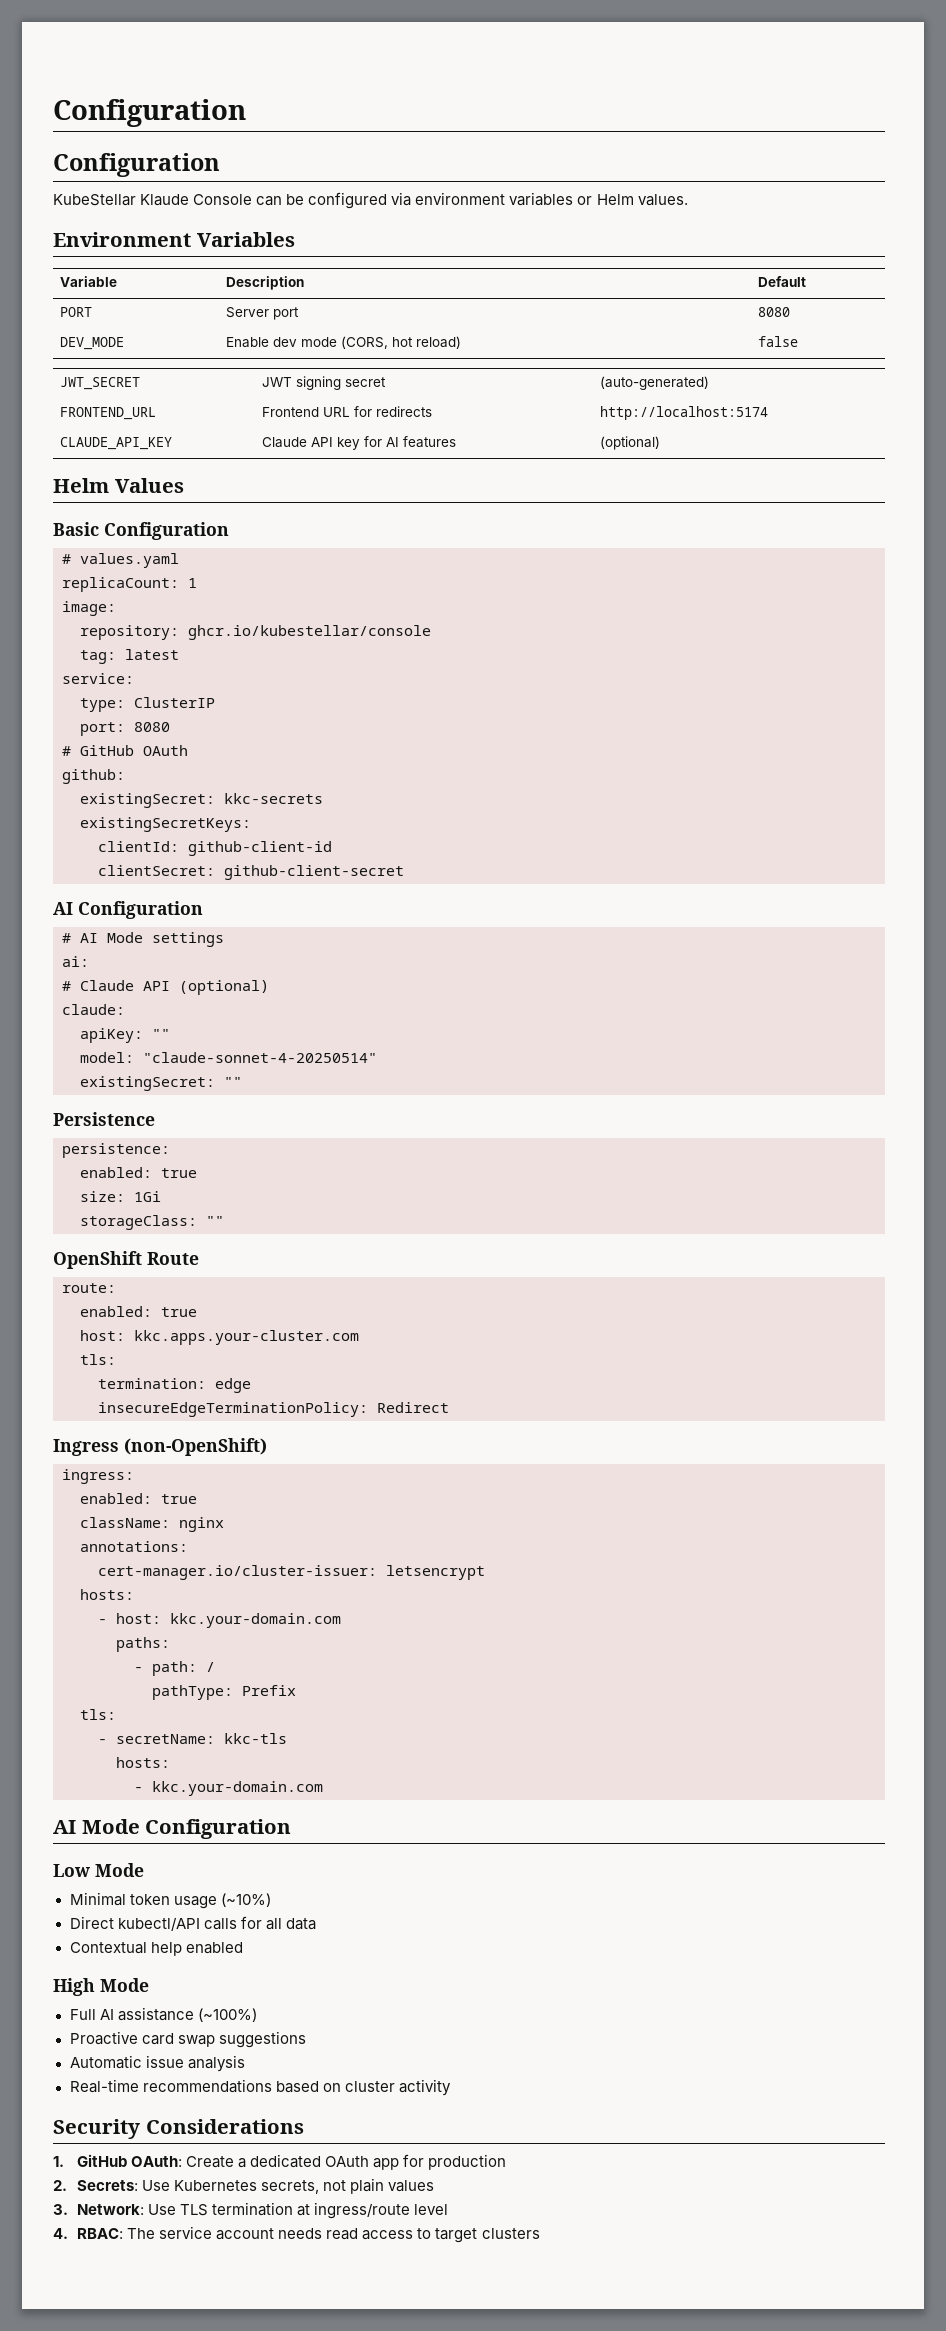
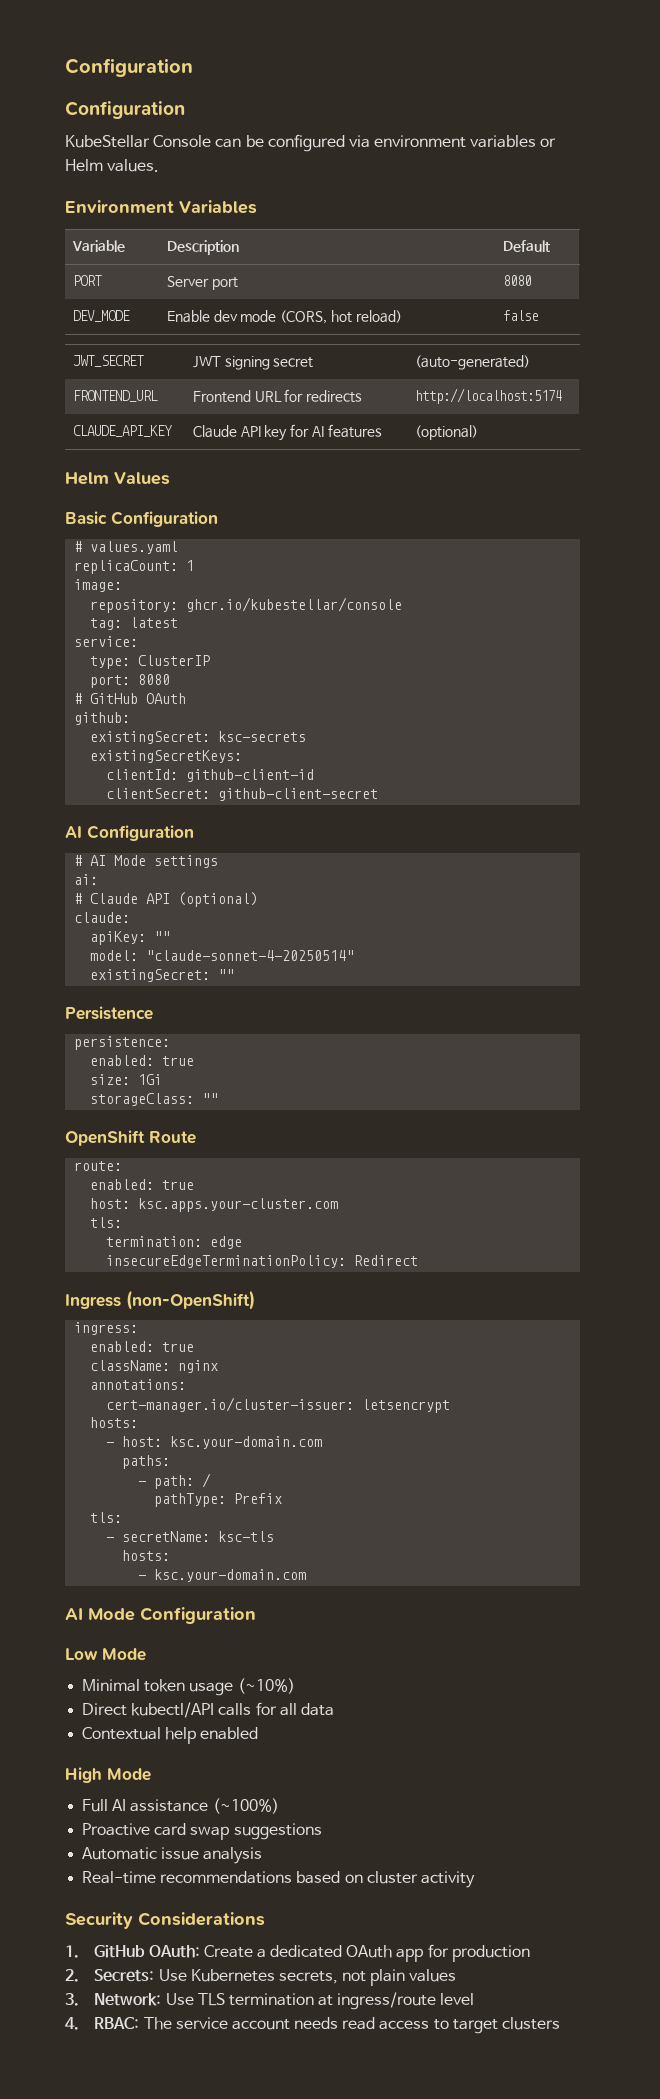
[140,194,190,206] Klaude -> (150, 141) none
[224,793,323,804] kkc-secrets -> [218,731,307,742] ksc-secrets
[134,1330,359,1345] kkc.apps.your-cluster.com -> [138,1198,339,1212] ksc.apps.your-cluster.com
[170,1613,341,1628] kkc.your-domain.com -> [170,1436,323,1449] ksc.your-domain.com
[224,1733,287,1744] [116,1757,170,1768] [134,1781,323,1796] kkc-tls // hosts: // - kkc.your-domain.com -> [218,1531,275,1542] [122,1550,171,1561] [138,1569,307,1582] ksc-tls // hosts: // - ksc.your-domain.com

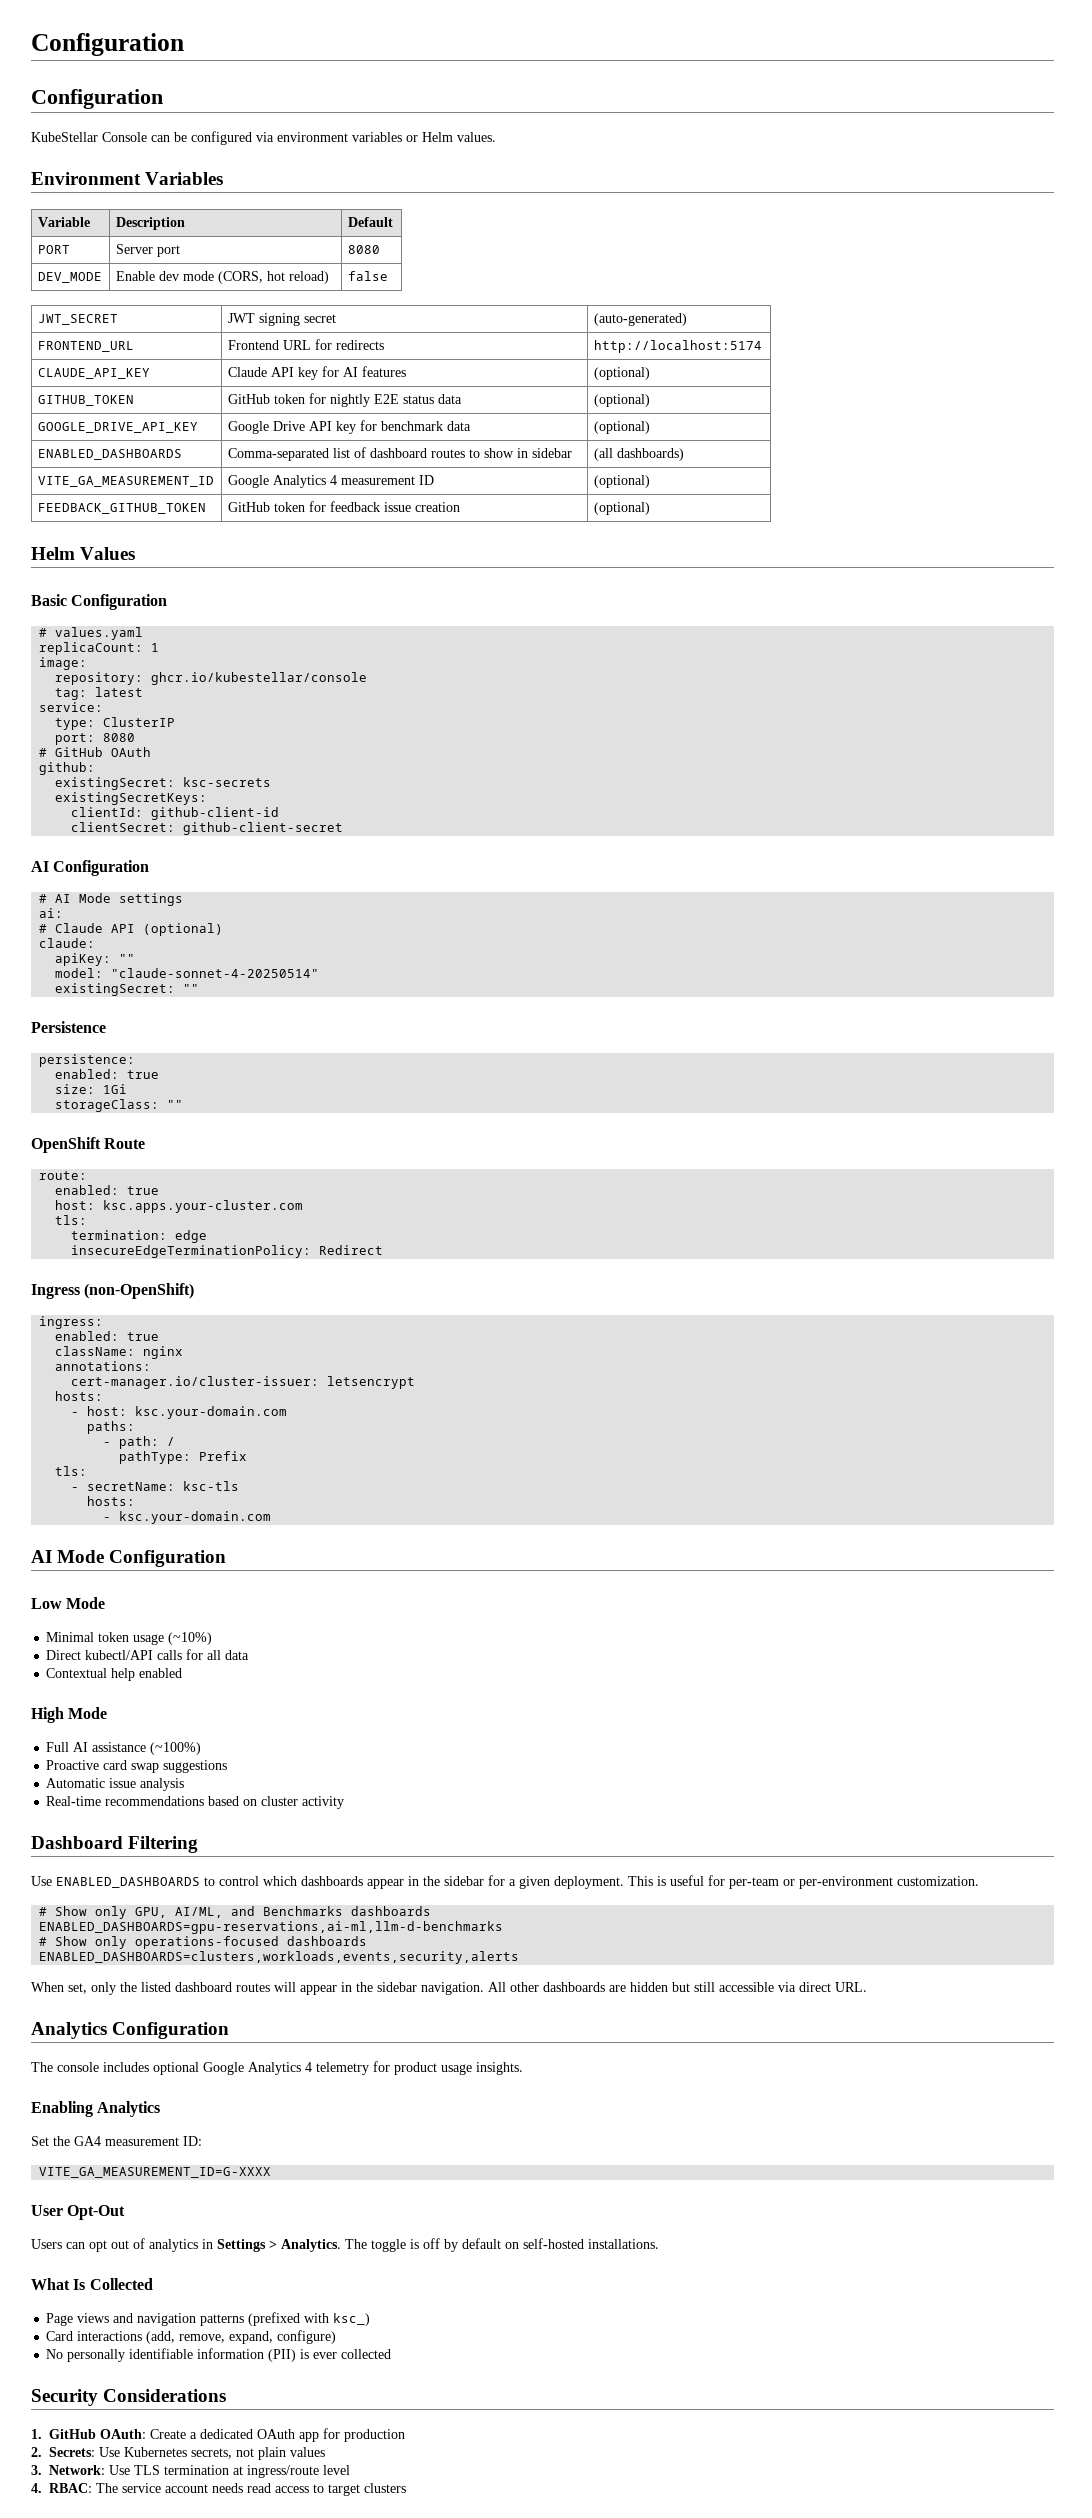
(478, 432) none -> [37,395,134,406] [227,393,462,407] [593,394,650,407] [37,422,198,433] [227,420,471,434] [593,421,650,434] [37,449,182,460] [227,447,572,461] [593,448,684,461] [37,476,214,487] [227,475,434,488] [593,475,650,488] [37,503,206,514] [227,501,460,512] [593,502,650,515] // GITHUB_TOKEN | GitHub token for nightly E2E status data | (optional) // GOOGLE_DRIVE_API_KEY | Google Drive API key for benchmark data | (optional) // ENABLED_DASHBOARDS | Comma-separated list of dashboard routes to show in sidebar | (all dashboards) // VITE_GA_MEASUREMENT_ID | Google Analytics 4 measurement ID | (optional) // FEEDBACK_GITHUB_TOKEN | GitHub token for feedback issue creation | (optional)
(475, 1879) none -> [31,1836,199,1853] [31,1875,979,1889] [39,1906,432,1919] [39,1921,504,1934] [39,1936,368,1949] [39,1951,520,1964] [31,1982,867,1995] [31,2022,230,2039] [31,2061,523,2075] [31,2101,161,2117] [31,2136,202,2146] [39,2167,272,2178] [31,2205,126,2220] [31,2238,659,2252] [31,2278,153,2290] [46,2312,371,2326] [46,2330,337,2344] [46,2348,392,2362] // Dashboard Filtering // Use ENABLED_DASHBOARDS to control which dashboards appear in the sidebar for a given deployment. This is useful for per-team or per-environment customization. // # Show only GPU, AI/ML, and Benchmarks dashboards // ENABLED_DASHBOARDS=gpu-reservations,ai-ml,llm-d-benchmarks // # Show only operations-focused dashboards // ENABLED_DASHBOARDS=clusters,workloads,events,security,alerts // When set, only the listed dashboard routes will appear in the sidebar navigation. All other dashboards are hidden but still accessible via direct URL. // Analytics Configuration // The console includes optional Google Analytics 4 telemetry for product usage insights. // Enabling Analytics // Set the GA4 measurement ID: // VITE_GA_MEASUREMENT_ID=G-XXXX // User Opt-Out // Users can opt out of analytics in Settings > Analytics. The toggle is off by default on self-hosted installations. // What Is Collected // Page views and navigation patterns (prefixed with ksc_) // Card interactions (add, remove, expand, configure) // No personally identifiable information (PII) is ever collected

